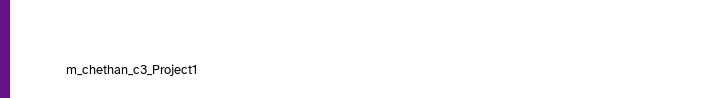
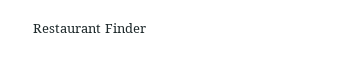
[66,64,197,76] m_chethan_c3_Project1 -> [33,23,146,33] Restaurant Finder

